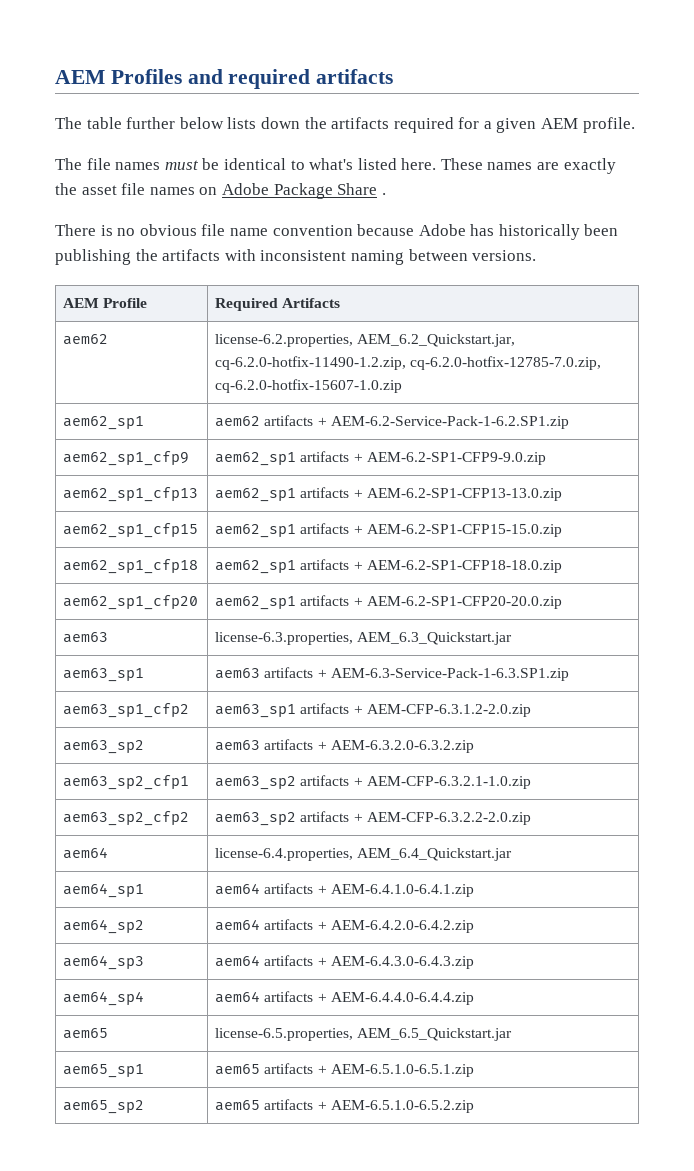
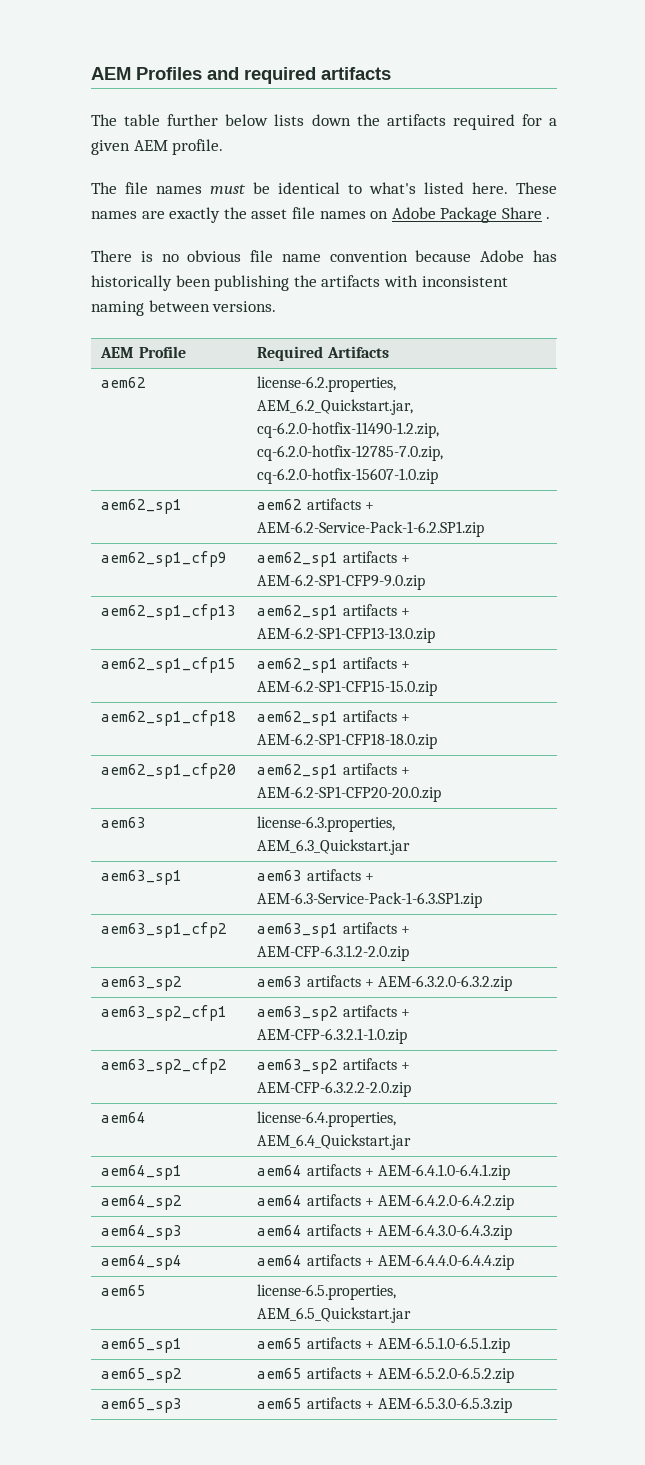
[330,1100,474,1113] AEM-6.5.1.0-6.5.2.zip -> [377,1367,514,1383] [101,1398,183,1413] [257,1397,512,1413] AEM-6.5.2.0-6.5.2.zip // aem65_sp3 | aem65 artifacts + AEM-6.5.3.0-6.5.3.zip

